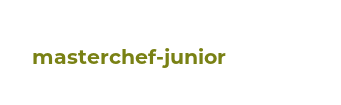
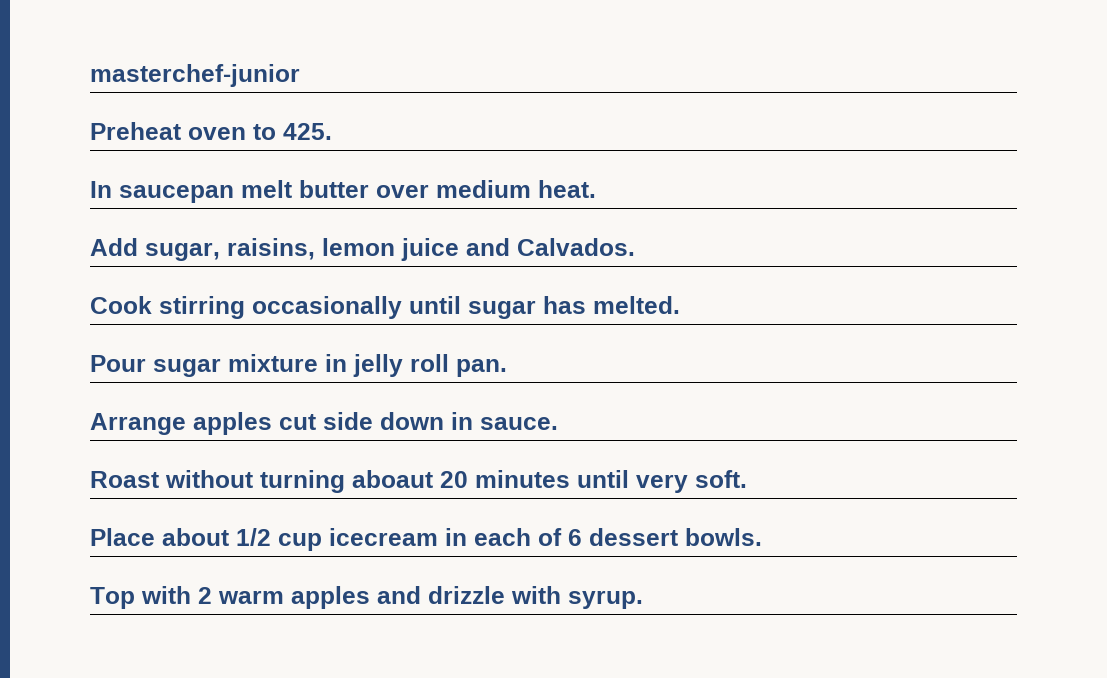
(226, 58) none -> [90,122,332,140] [90,180,596,203] [90,238,635,261] [90,296,680,319] [90,354,507,377] [90,412,558,435] [90,470,747,493] [90,528,762,551] [90,586,643,609] // Preheat oven to 425. // In saucepan melt butter over medium heat. // Add sugar, raisins, lemon juice and Calvados. // Cook stirring occasionally until sugar has melted. // Pour sugar mixture in jelly roll pan. // Arrange apples cut side down in sauce. // Roast without turning aboaut 20 minutes until very soft. // Place about 1/2 cup icecream in each of 6 dessert bowls. // Top with 2 warm apples and drizzle with syrup.

